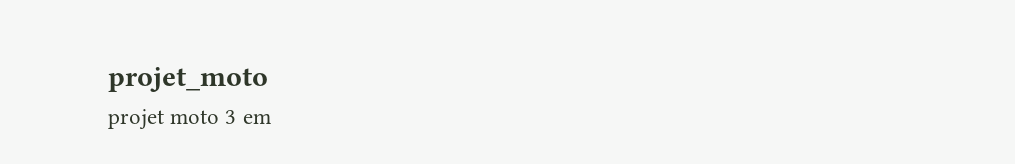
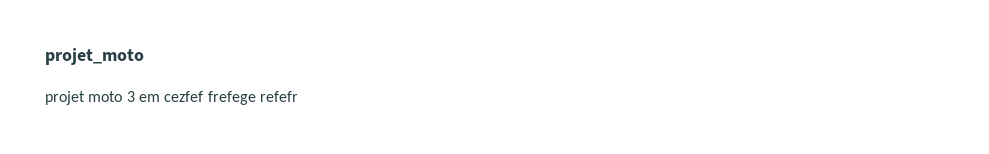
(271, 118) none -> [164,91,298,105] cezfef frefege refefr

